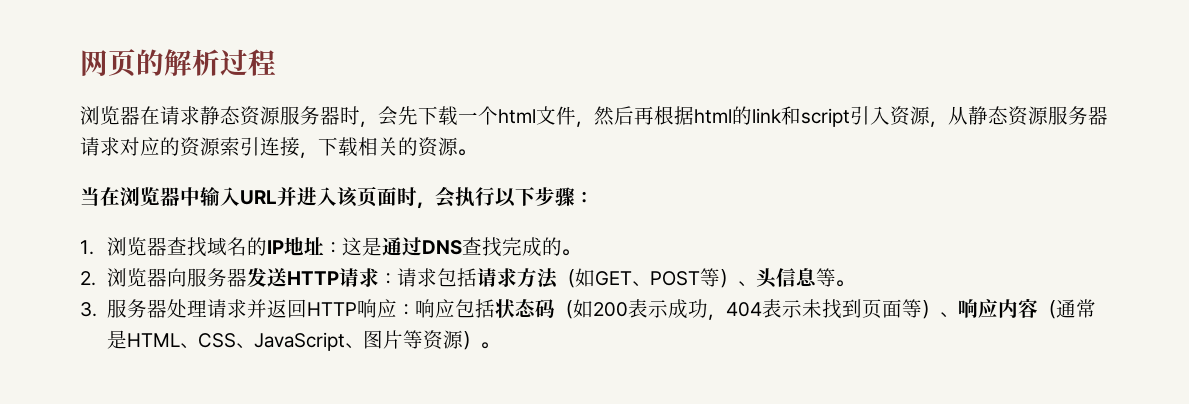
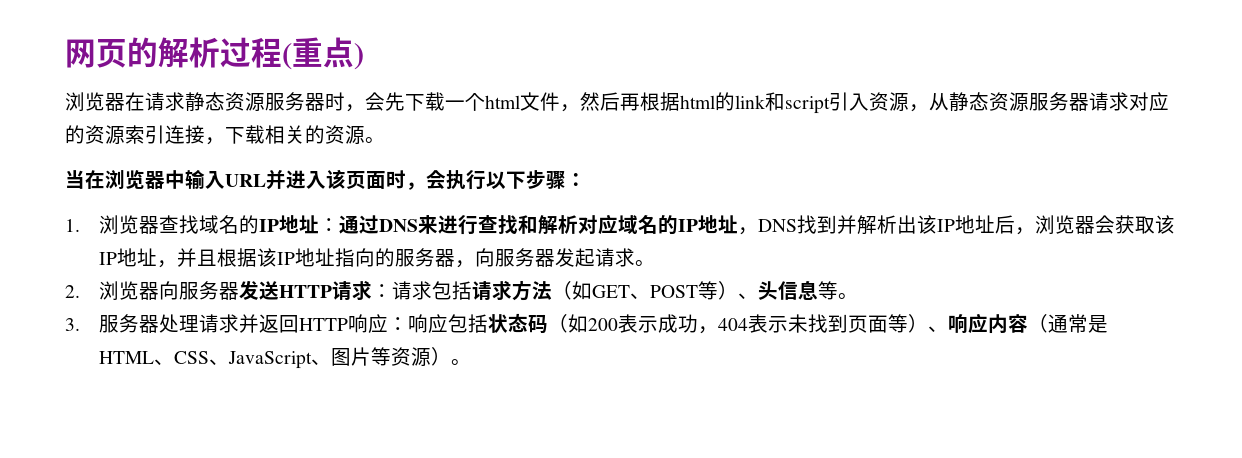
(276, 62) none -> [282,37,364,70] (重点)
[341,237,382,256] 这是 -> (340, 225) none
[461,237,562,257] 查找完成的 -> [418,214,1176,235] [99,248,636,268] 来进行查找和解析对应域名的IP地址，DNS找到并解析出该IP地址后，浏览器会获取该IP地址，并且根据该IP地址指向的服务器，向服务器发起请求

